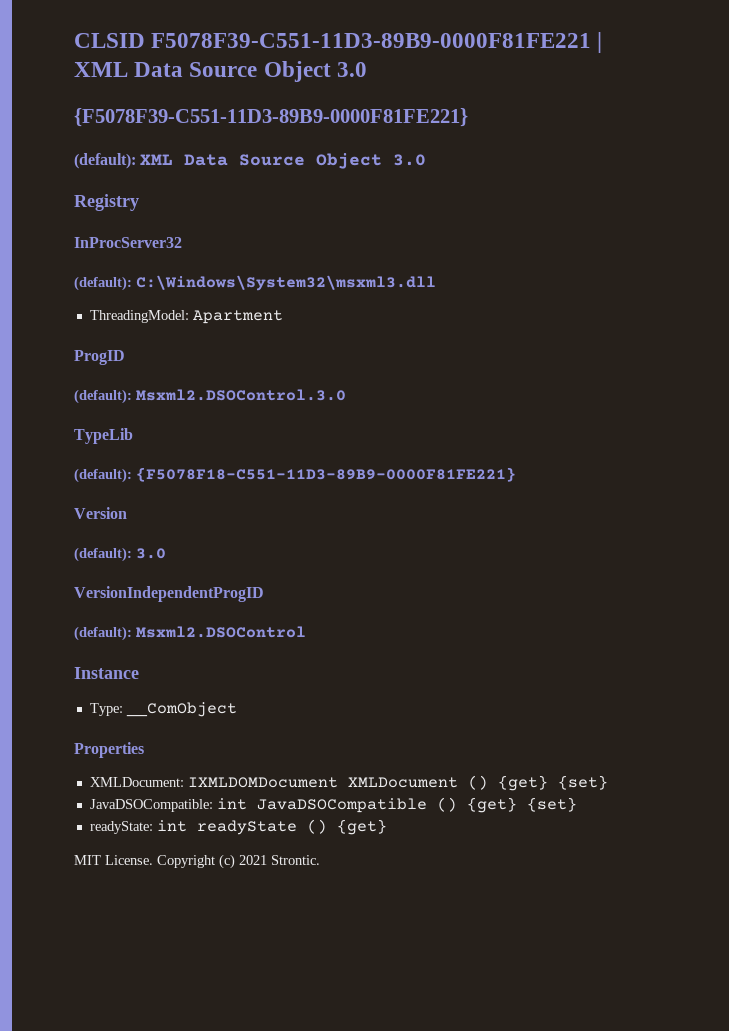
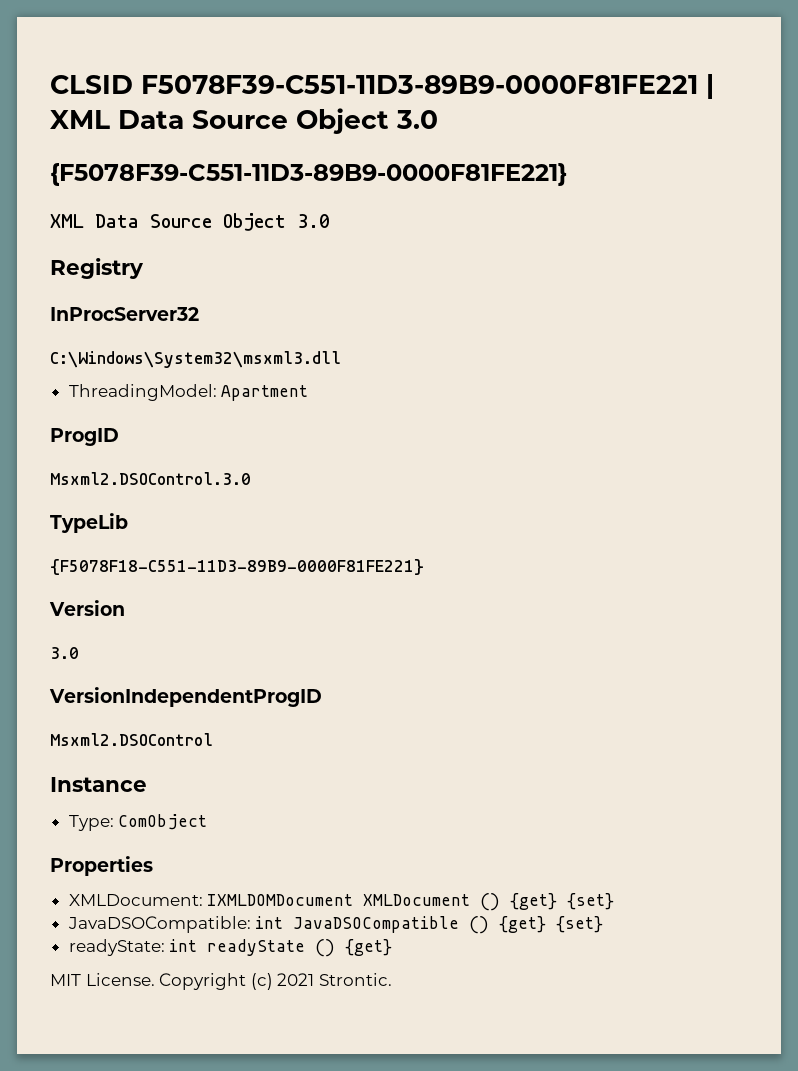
[74,153,136,169] (default): -> (567, 174) none
[74,276,132,291] (default): -> (199, 314) none
[74,389,132,404] (default): -> (119, 437) none
[74,468,132,483] (default): -> (128, 523) none
[74,547,132,562] (default): -> (125, 608) none
[74,626,132,641] (default): -> (322, 697) none
[125,702,237,717] __ComObject -> [118,814,208,830] ComObject

